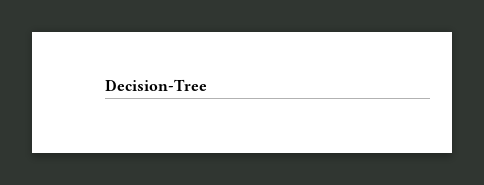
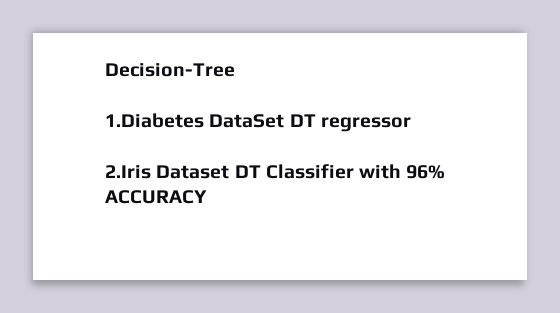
(207, 85) none -> [105,113,411,132] [105,164,446,179] [105,190,207,204] // 1.Diabetes DataSet DT regressor // 2.Iris Dataset DT Classifier with 96% ACCURACY

